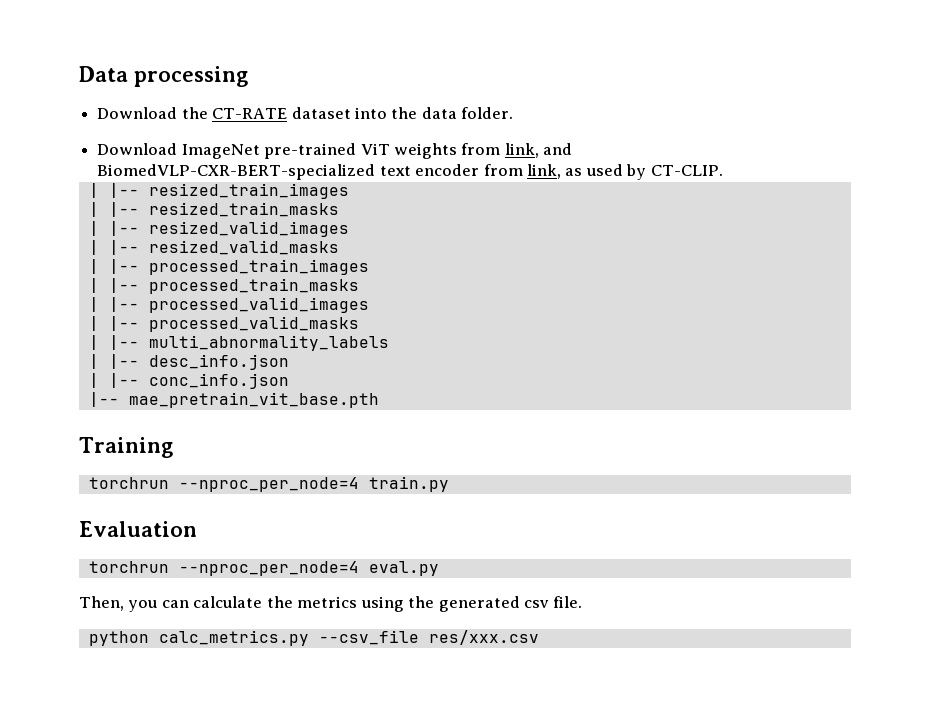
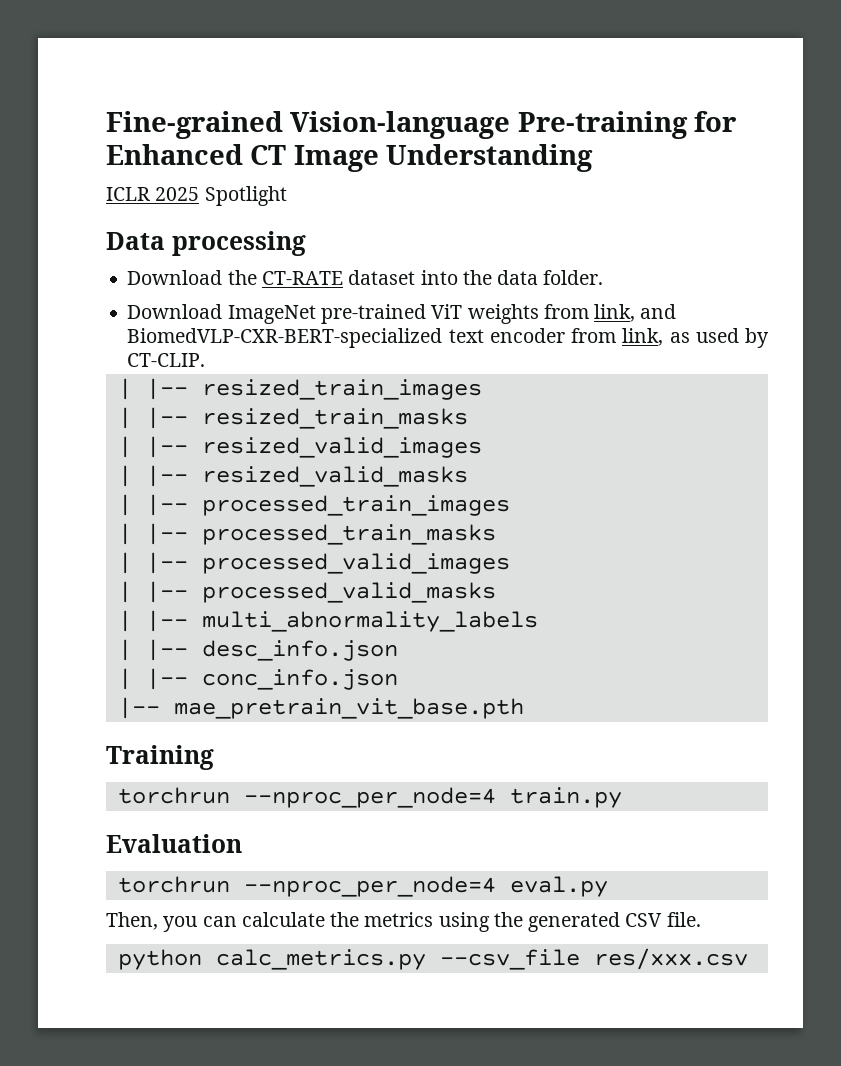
(79, 74) none -> [106,111,737,139] [106,144,594,172] [106,186,287,206] Fine-grained Vision-language Pre-training for Enhanced CT Image Understanding // ICLR 2025 Spotlight //
[524,600,550,608] csv -> [625,913,663,927] CSV

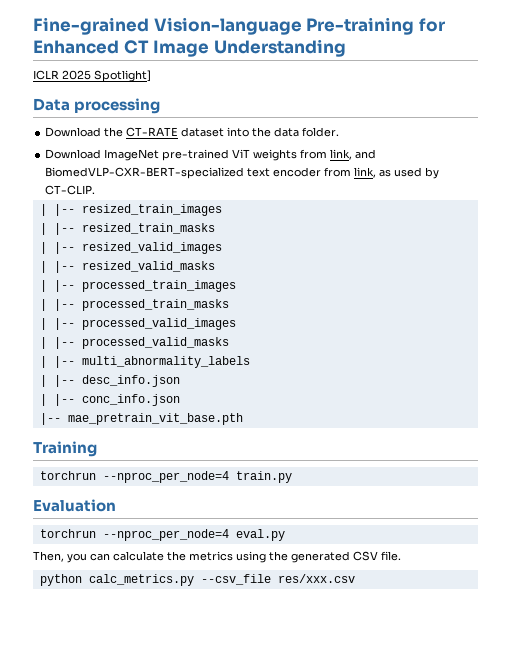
[204,186,287,206] Spotlight -> [94,70,151,82] Spotlight]

